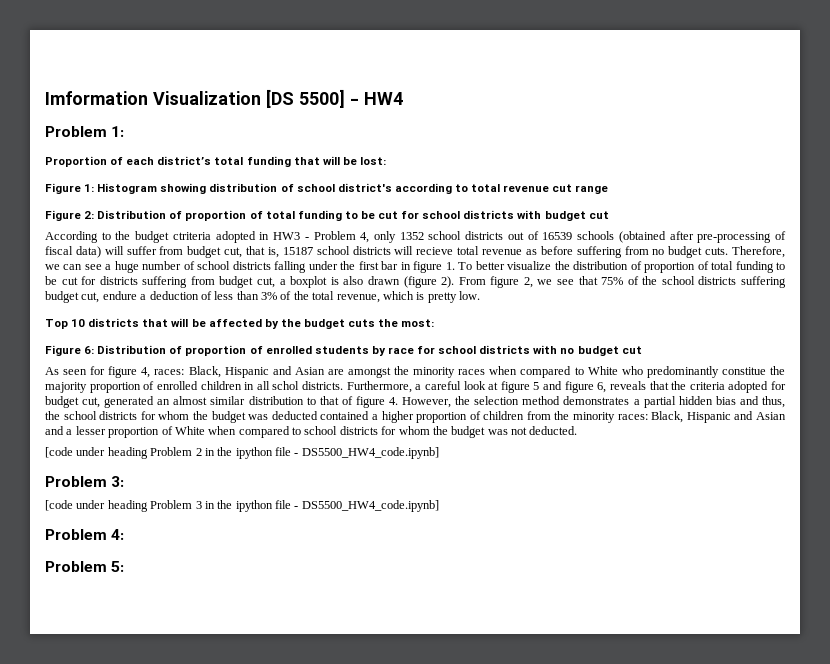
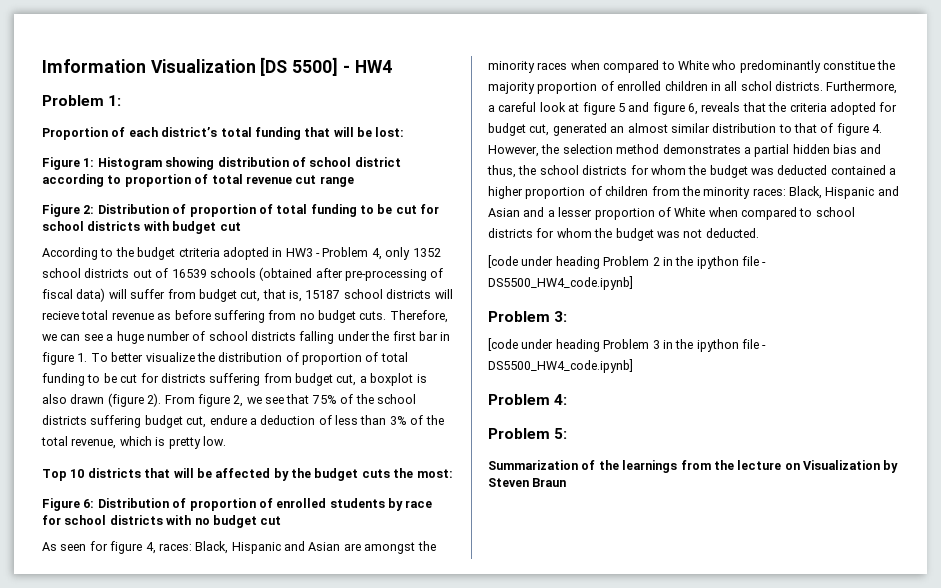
[337,183,392,192] district's -> [354,157,401,167] district
(468, 188) none -> [124,174,209,187] proportion of
(125, 566) none -> [488,460,899,473] [488,478,567,487] // Summarization of the learnings from the lecture on Visualization by Steven Braun

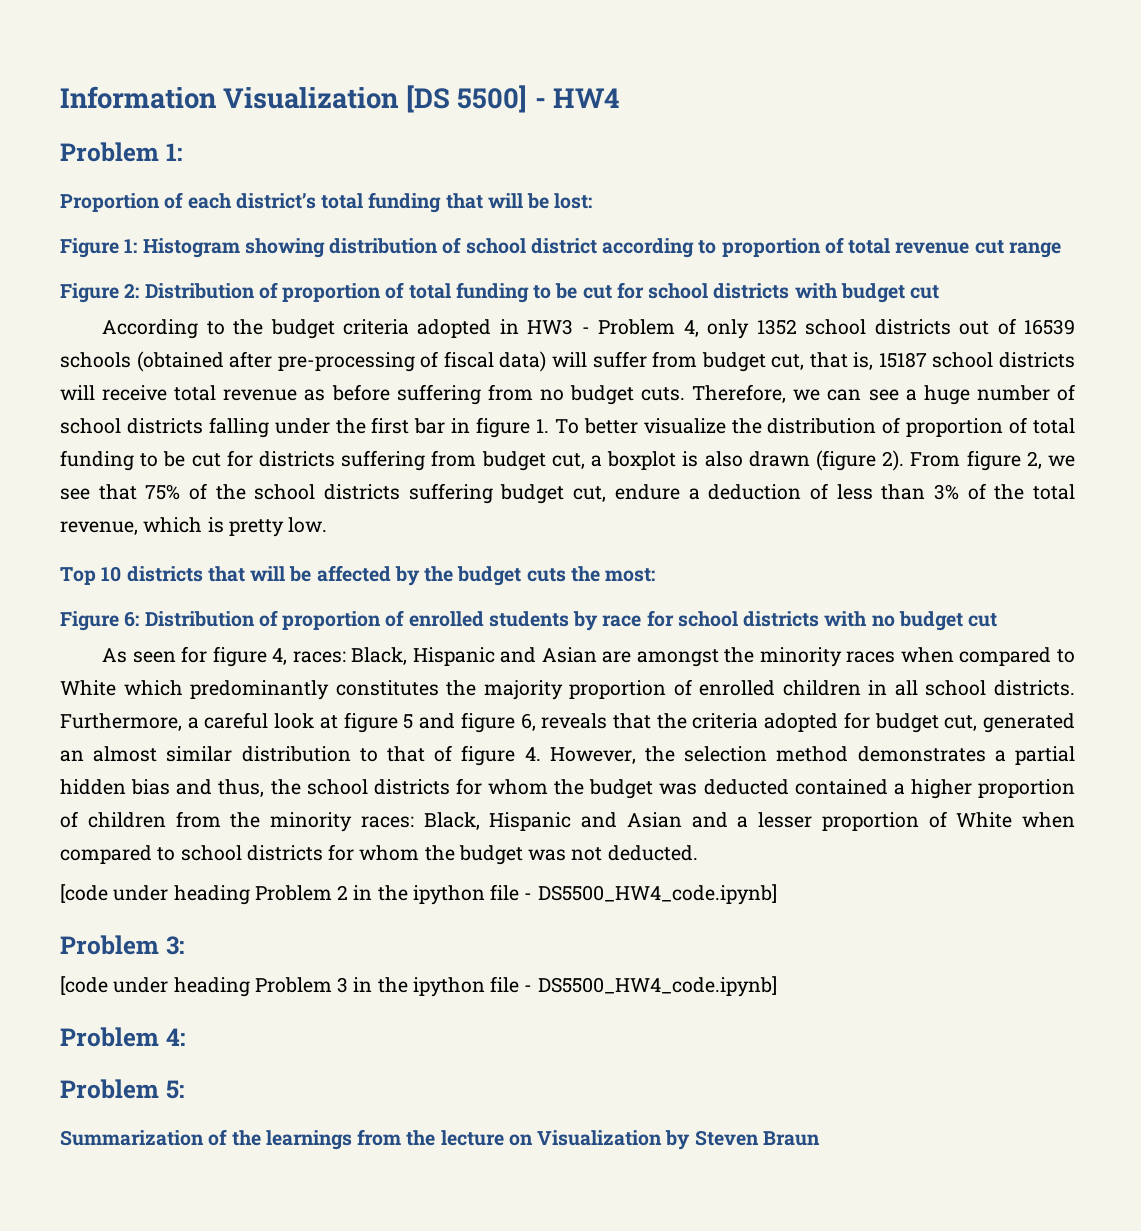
[42,59,146,73] Imformation -> [60,86,217,109] Information
[178,248,220,257] ctriteria -> [342,319,409,335] criteria
[42,311,79,320] recieve -> [102,385,168,401] receive
[712,60,875,73] who predominantly constitue -> [123,680,439,700] which predominantly constitutes
[740,81,772,91] schol -> [925,680,987,696] school

